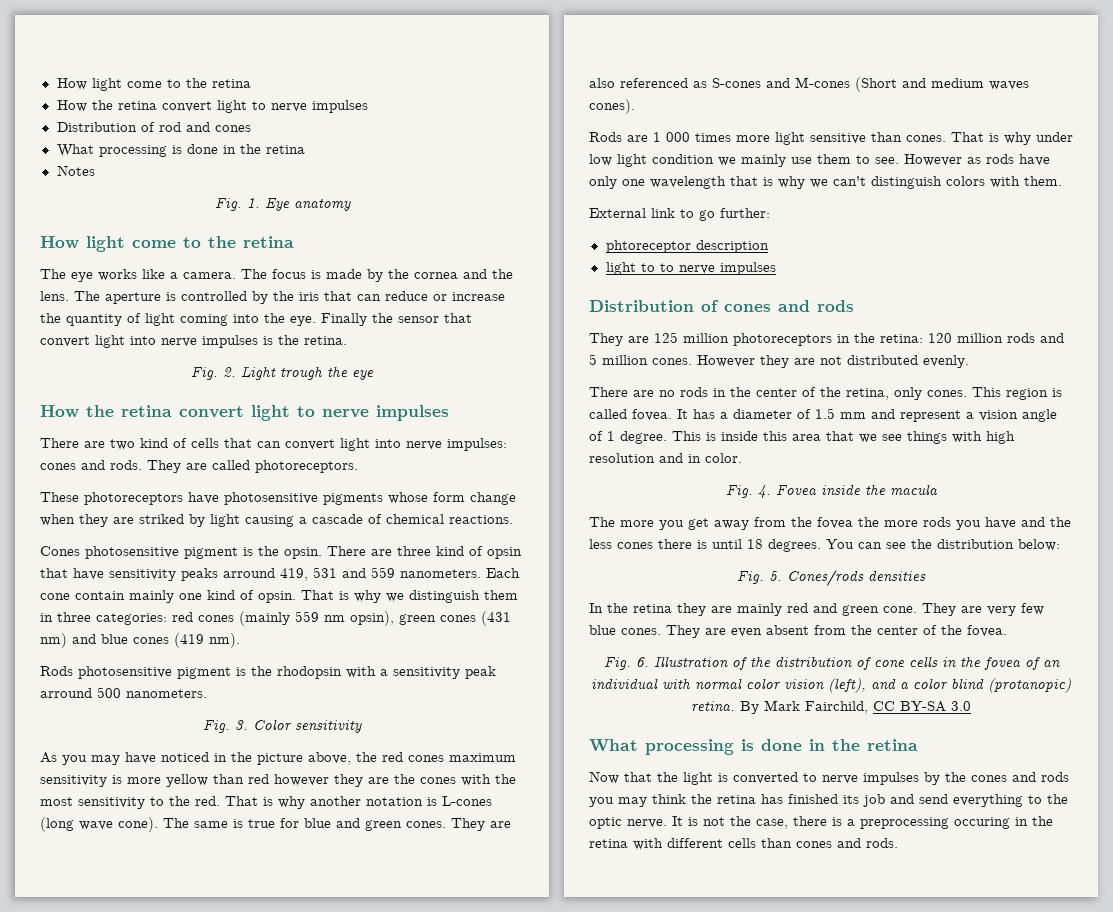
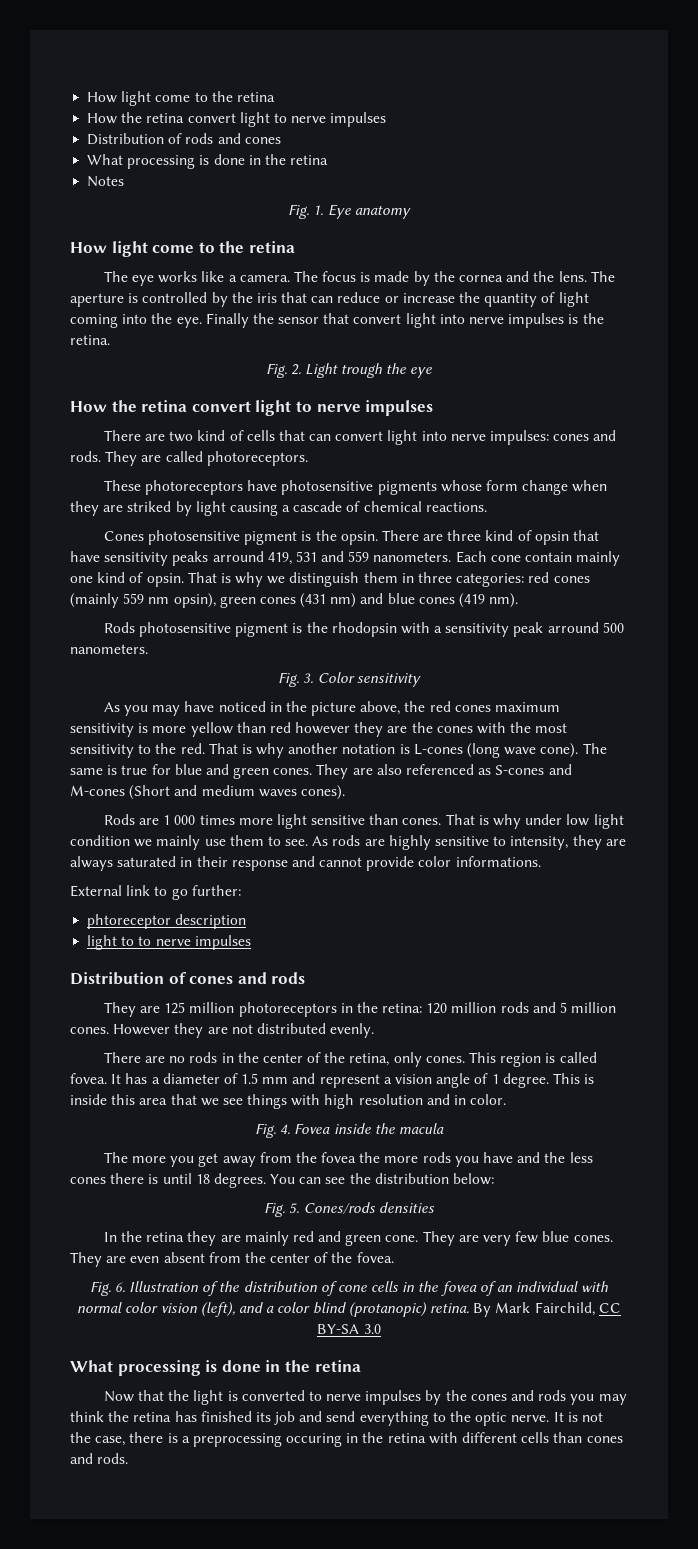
[158,122,181,132] rod -> [185,133,214,144] rods
[904,154,1050,166] [589,176,1062,189] However as rods have only one wavelength that is why we can't distinguish colors with them. -> [312,835,626,850] [70,856,541,871] As rods are highly sensitive to intensity, they are always saturated in their response and cannot provide color informations.

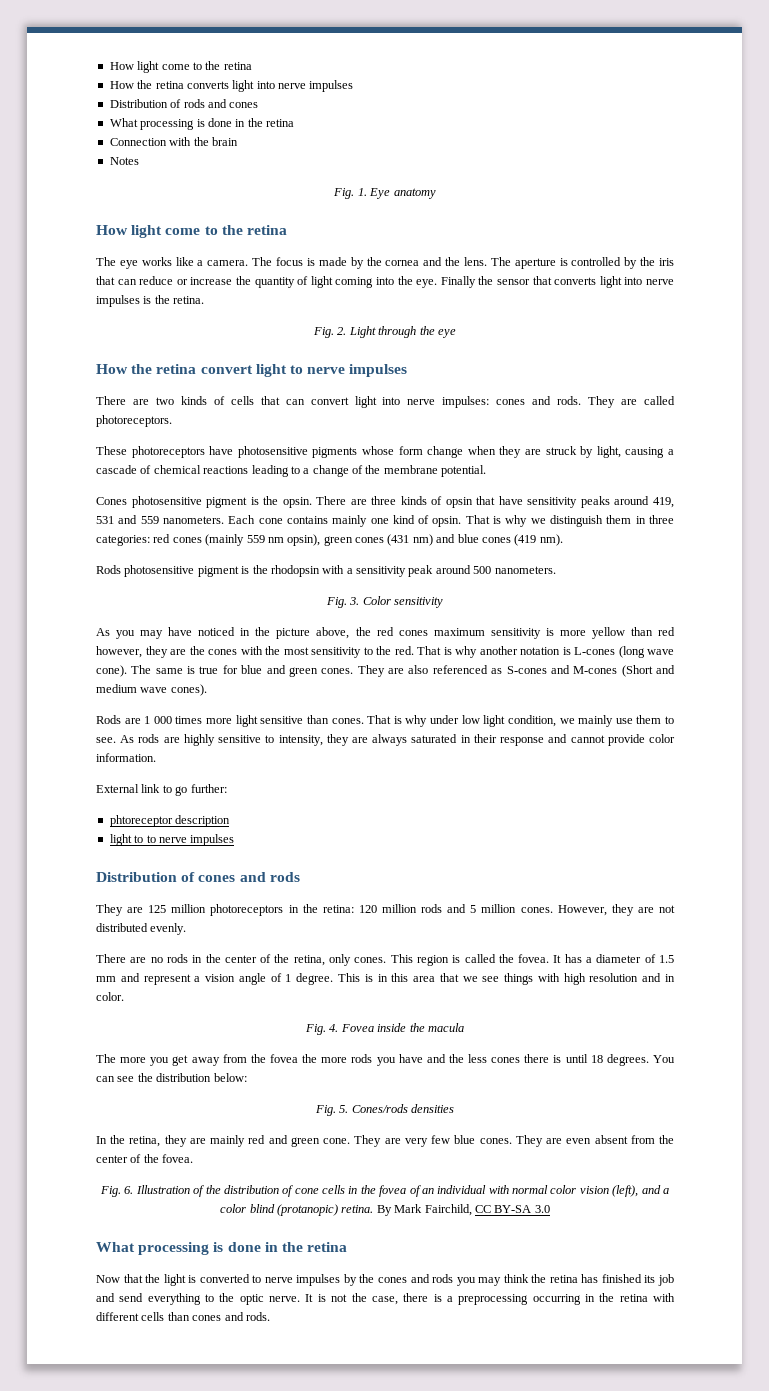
[187,112,287,127] convert light to -> [186,80,275,92] converts light into
(329, 160) none -> [109,137,238,146] // Connection with the brain
[353,314,402,324] convert -> [554,277,597,285] converts
[341,363,383,378] trough -> [378,326,417,338] through
[197,430,226,441] kind -> [180,396,207,405] kinds
[127,501,226,516] striked by light -> [545,446,621,458] struck by light,
[425,502,487,512] reactions. -> [203,465,487,477] reactions leading to a change of the membrane potential.
[485,530,514,541] kind -> [400,496,427,505] kinds
[212,551,264,562] arround -> [614,496,650,505] around
[525,552,573,562] contain -> [286,516,328,524] contains
[547,622,599,633] arround -> [435,565,471,574] around
[295,722,351,734] however -> [96,646,142,658] however,
[258,789,297,797] waves -> [140,687,168,693] wave
[70,835,130,846] condition -> [507,715,556,727] condition,
[455,856,541,867] informations. -> [96,753,156,762] information.
[113,1024,171,1035] However -> [557,905,607,916] However,
(597, 1057) none -> [498,954,514,963] the
[70,1094,107,1105] inside -> [377,974,388,982] in
[146,1232,185,1242] retina -> [129,1136,161,1147] retina,
[286,1433,343,1447] occuring -> [532,1294,581,1305] occurring

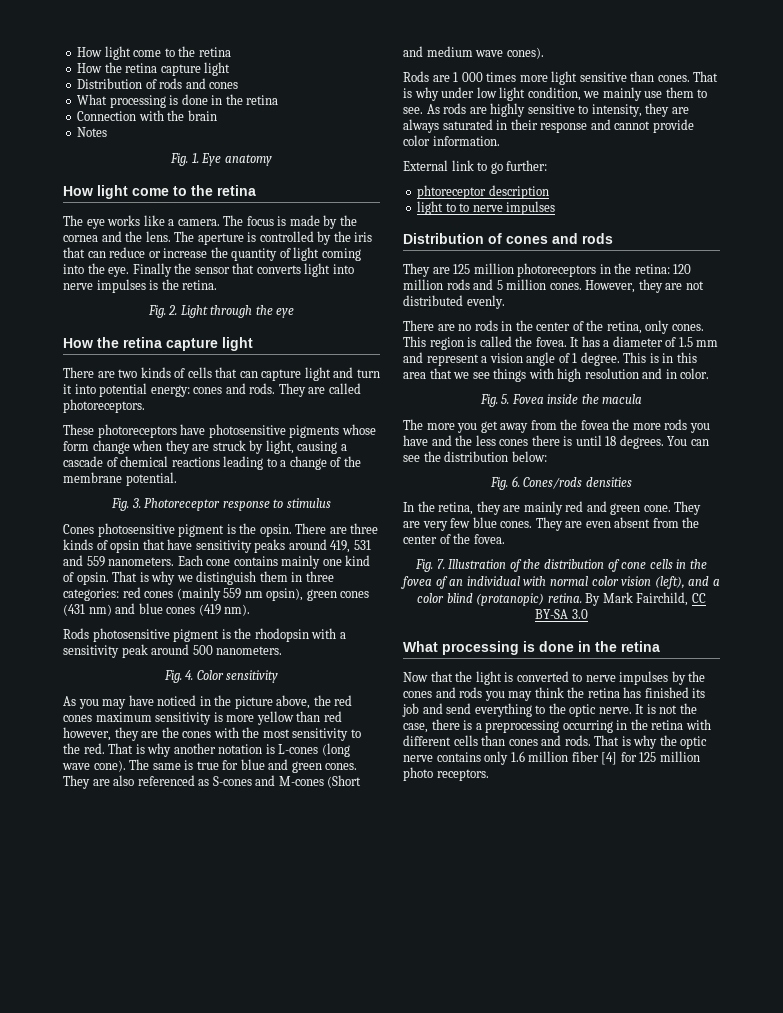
[186,80,354,92] converts light into nerve impulses -> [160,62,231,76] capture light
[200,364,408,377] convert light to nerve impulses -> [166,337,253,351] capture light
[310,396,490,408] convert light into nerve impulses: -> [261,367,380,381] [63,383,190,397] capture light and turn it into potential energy:
(487, 471) none -> [111,498,331,511] // Fig. 3. Photoreceptor response to stimulus
[349,597,360,605] 3. -> [185,670,194,680] 4.
[329,1024,339,1032] 4. -> [501,394,510,404] 5.
[339,1105,349,1113] 5. -> [511,476,520,487] 6.
[124,1186,134,1194] 6. -> [436,559,445,569] 7.
(270, 1316) none -> [594,735,708,749] [403,751,700,765] [403,767,489,781] That is why the optic nerve contains only 1.6 million fiber [4] for 125 million photo receptors.

